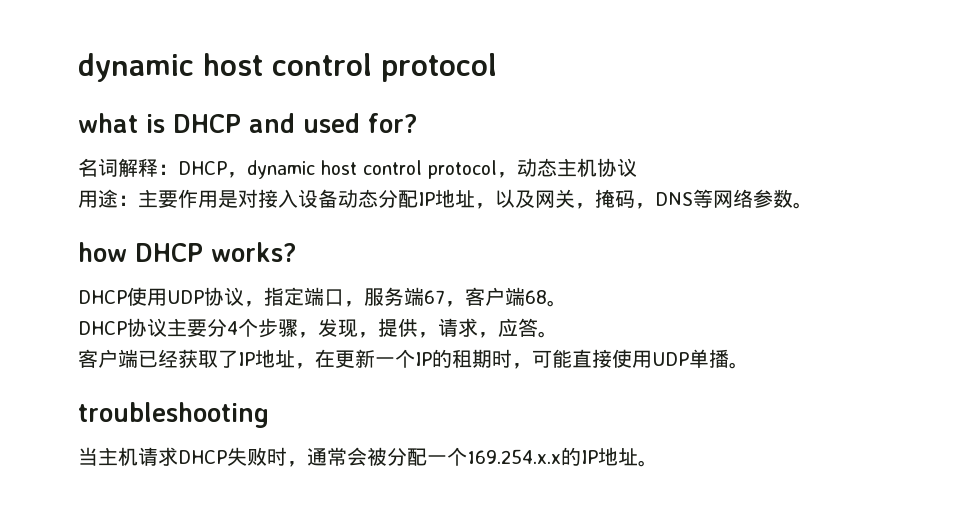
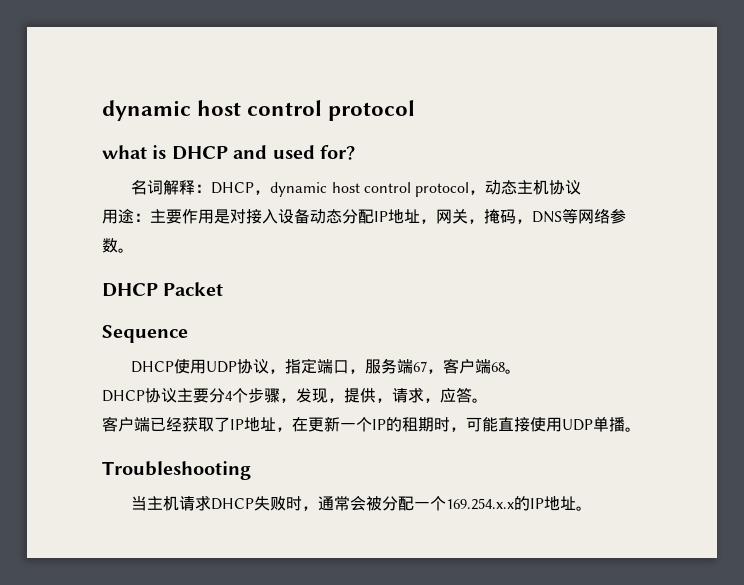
[495,189,535,208] 以及 -> (436, 221) none
[78,242,297,262] how DHCP works? -> [102,282,224,297] [102,325,188,343] DHCP Packet // Sequence
[78,402,269,428] troubleshooting -> [102,461,251,480] Troubleshooting

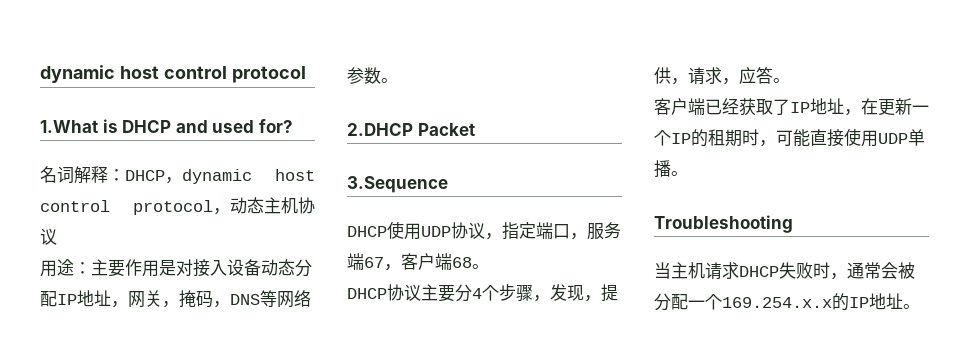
[102,145,147,159] what -> [40,120,98,133] 1.What
[102,283,158,297] DHCP -> [347,123,413,136] 2.DHCP
[102,325,188,343] Sequence -> [347,176,448,193] 3.Sequence

